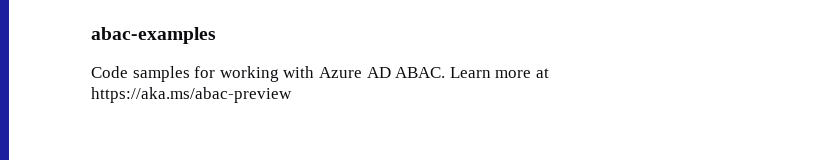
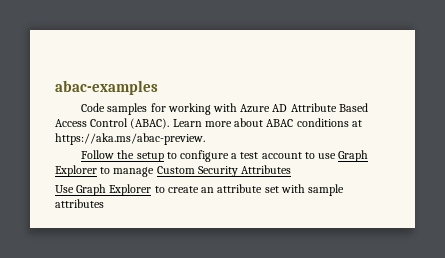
[395,67,549,78] [91,87,292,103] ABAC. Learn more at https://aka.ms/abac-preview -> [290,103,368,112] [55,118,362,129] [55,133,205,145] [81,150,369,162] [55,165,292,177] [55,184,345,196] [55,199,104,208] Attribute Based Access Control (ABAC). Learn more about ABAC conditions at https://aka.ms/abac-preview. // Follow the setup to configure a test account to use Graph Explorer to manage Custom Security Attributes // Use Graph Explorer to create an attribute set with sample attributes

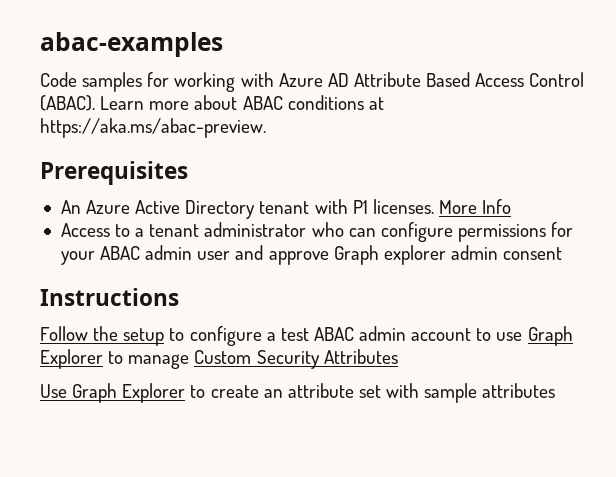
(205, 139) none -> [40,161,188,185] [60,199,512,219] [60,222,574,242] [60,245,563,265] [40,288,179,306] // Prerequisites // An Azure Active Directory tenant with P1 licenses. More Info // Access to a tenant administrator who can configure permissions for your ABAC admin user and approve Graph explorer admin consent // Instructions
(259, 155) none -> [313,326,407,341] ABAC admin

